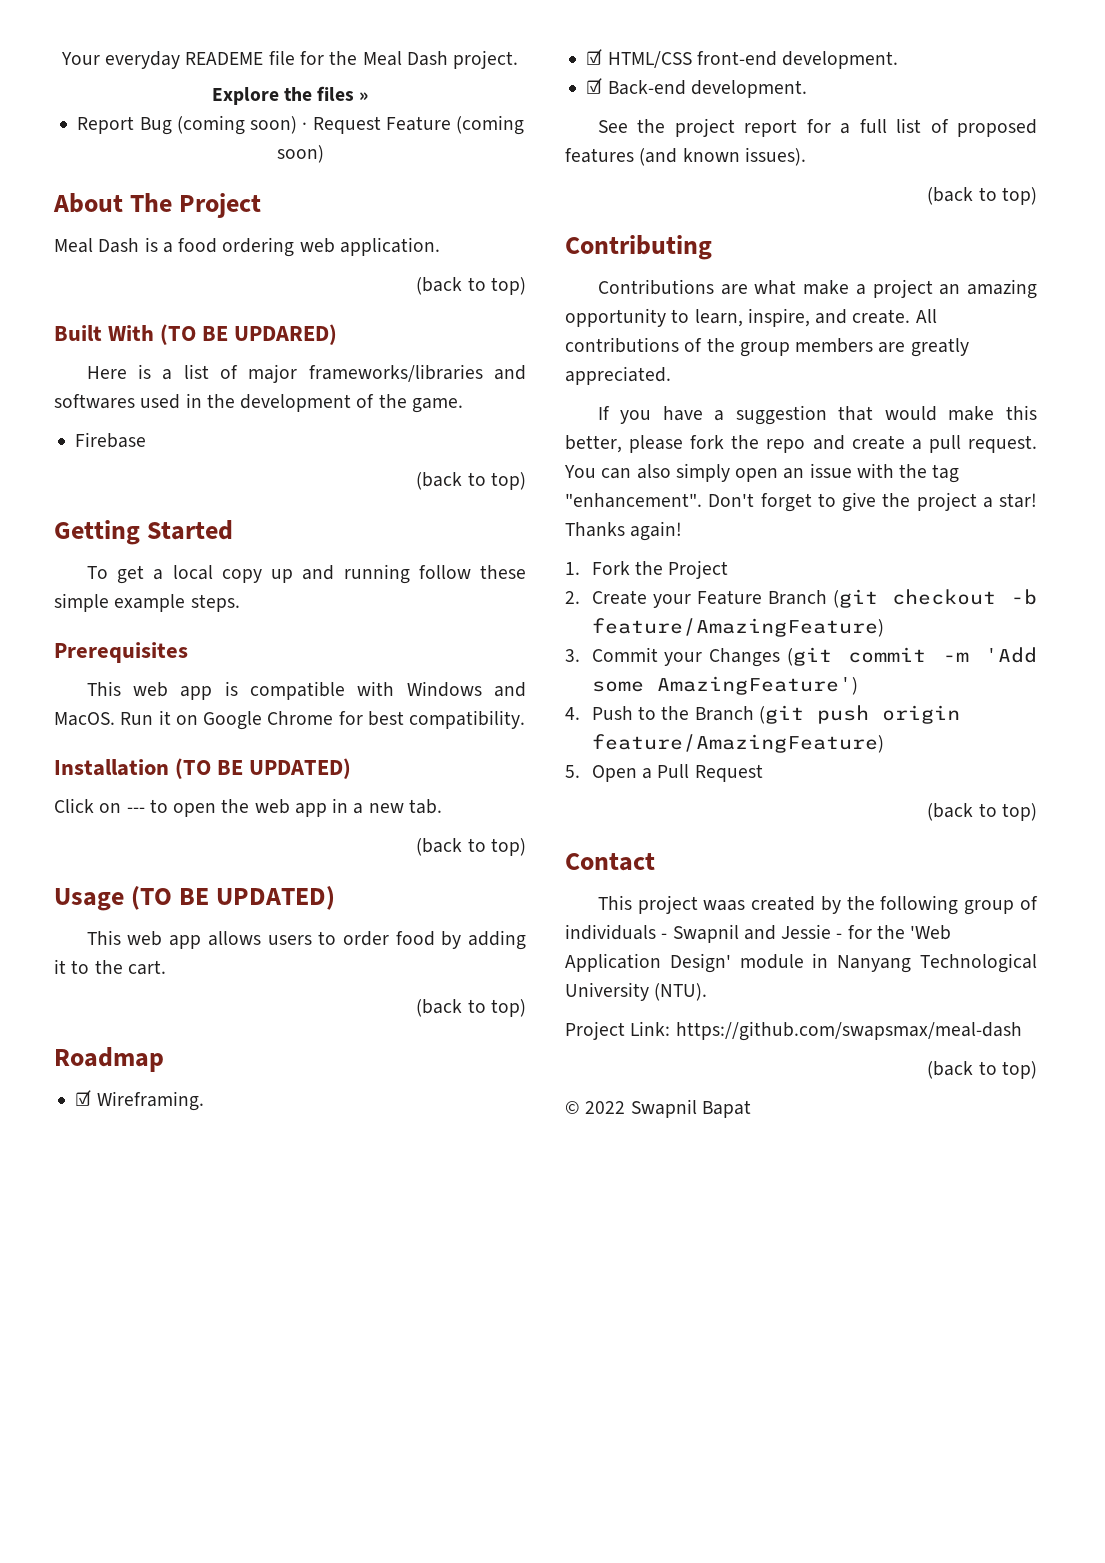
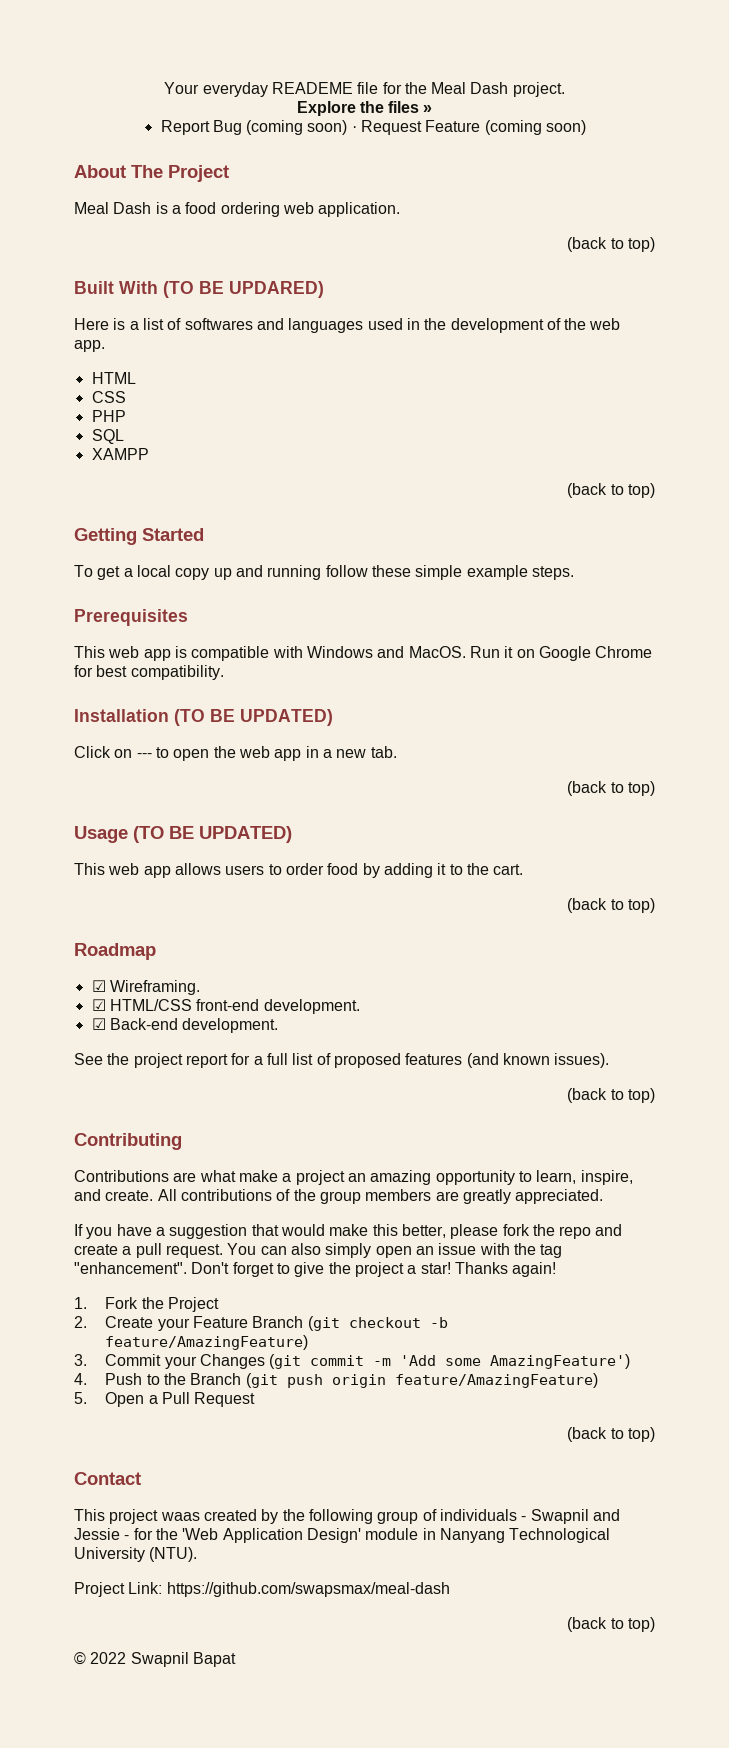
[248,364,526,383] [54,394,135,409] major frameworks/libraries and softwares -> [184,318,364,333] softwares and languages
[411,398,463,413] [75,432,147,448] game. // Firebase -> [589,318,621,330] [74,340,105,352] [91,372,136,384] [91,391,126,403] [91,410,126,422] [91,429,124,444] [91,448,149,460] web app. // HTML // CSS // PHP // SQL // XAMPP

